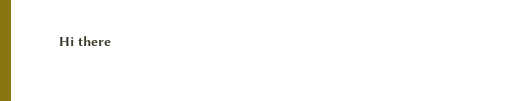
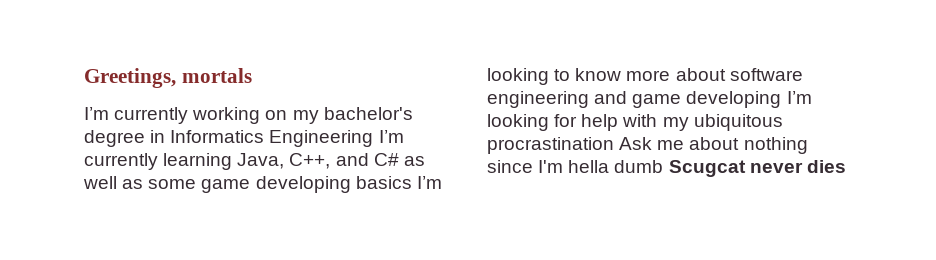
[59,36,111,46] Hi there -> [84,68,252,88] [84,107,413,124] [84,130,404,147] [84,153,425,170] [83,176,442,193] [487,68,803,85] [487,91,812,108] [487,114,783,131] [487,137,808,154] [487,160,846,177] Greetings, mortals // I’m currently working on my bachelor's degree in Informatics Engineering I’m currently learning Java, C++, and C# as well as some game developing basics I’m looking to know more about software engineering and game developing I’m looking for help with my ubiquitous procrastination Ask me about nothing since I'm hella dumb Scugcat never dies

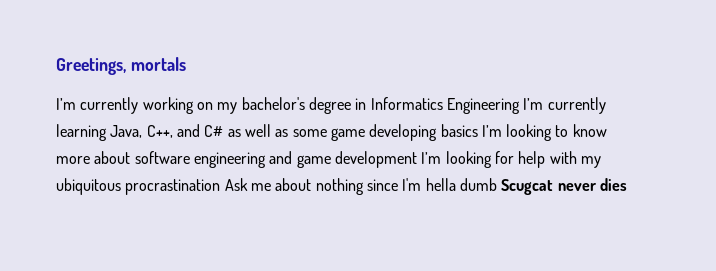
[686,91,782,108] developing -> [334,151,417,168] development

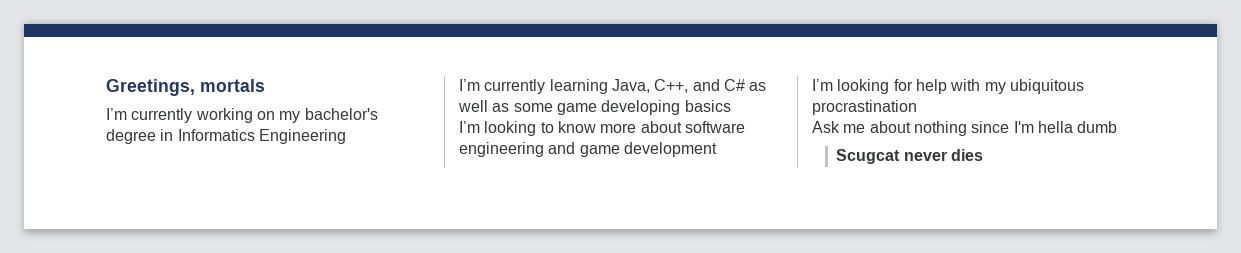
(520, 106) none -> (346, 136) //
(478, 130) none -> (731, 106) //
(417, 159) none -> (717, 149) //
(221, 187) none -> (917, 107) //
(497, 184) none -> (1118, 127) //

